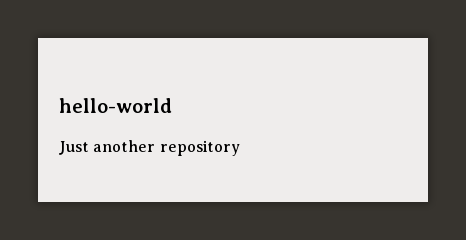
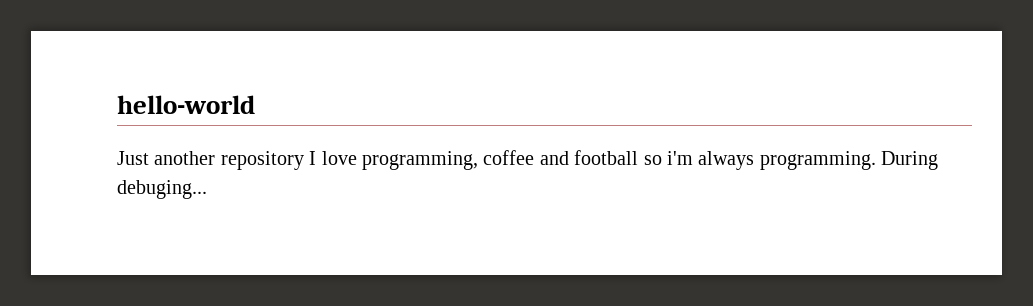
(240, 148) none -> [309,150,939,170] [117,180,207,199] I love programming, coffee and football so i'm always programming. During debuging...

